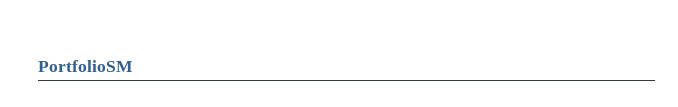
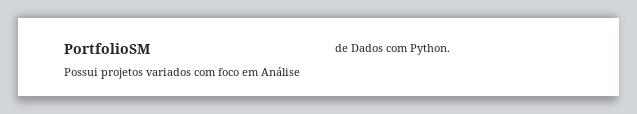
(133, 66) none -> [64,67,300,79] [335,44,450,55] // Possui projetos variados com foco em Análise de Dados com Python.

